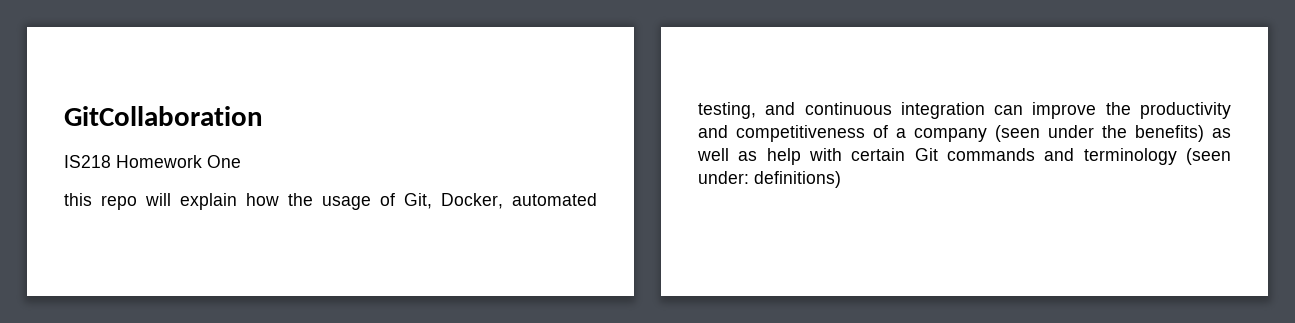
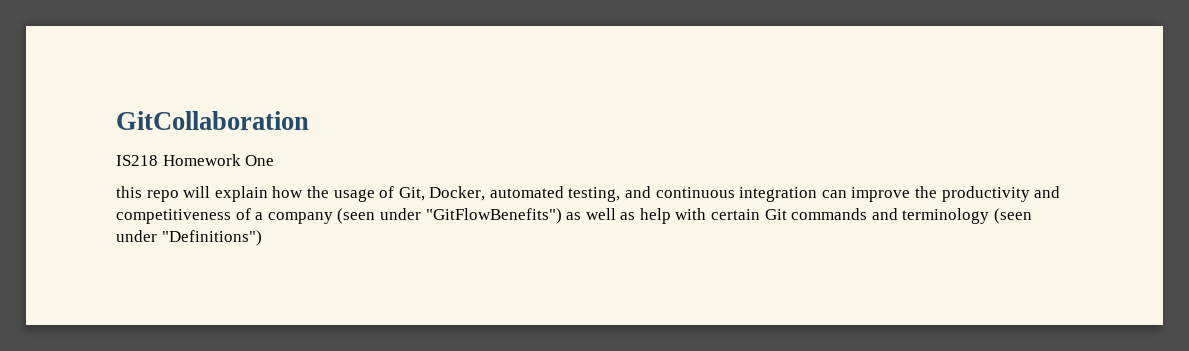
[1102,125,1204,142] the benefits) -> [425,208,562,224] "GitFlowBenefits")
[698,171,841,188] under: definitions) -> [116,230,262,246] under "Definitions")

